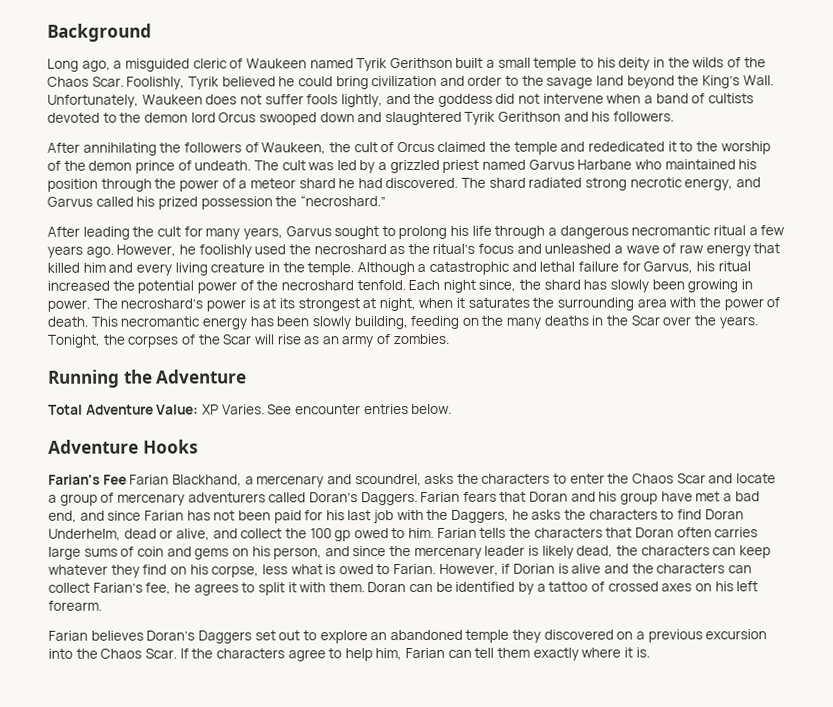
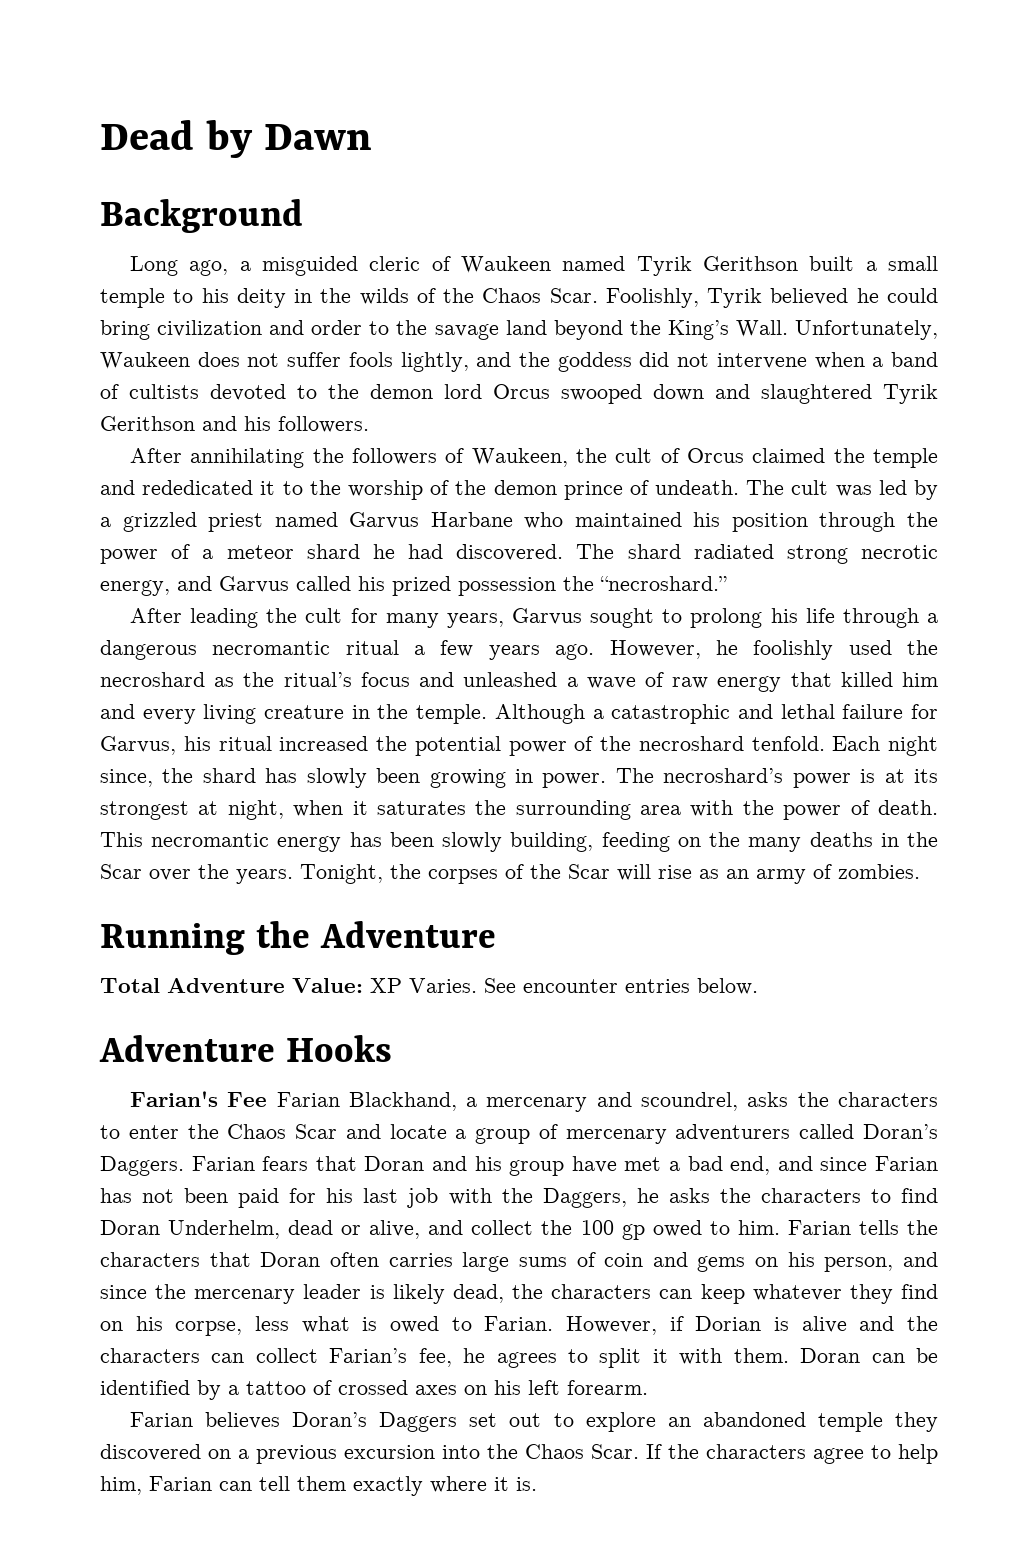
(47, 32) none -> [100,120,373,158] Dead by Dawn //

